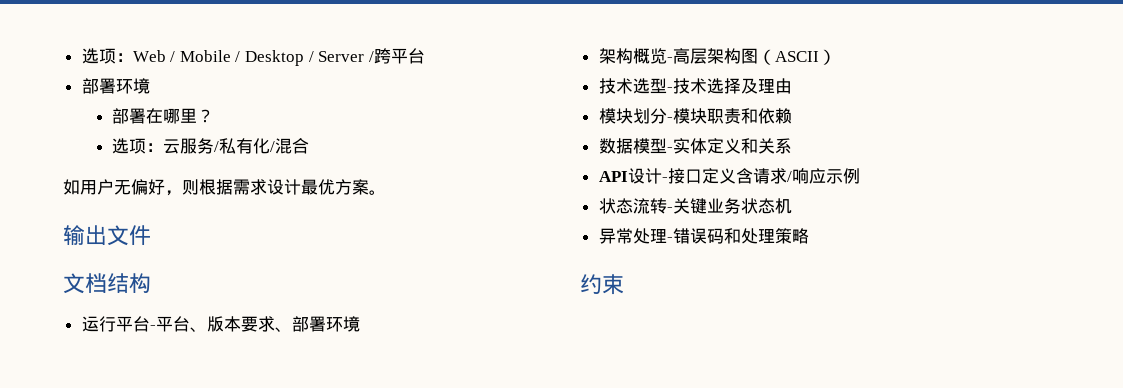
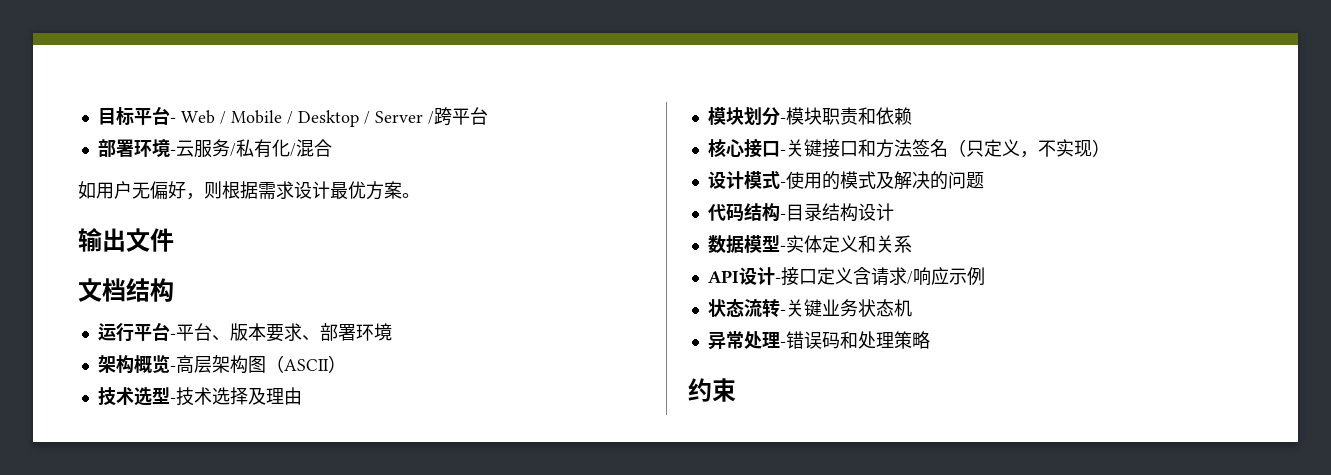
[81,48,133,64] 选项： -> [97,106,176,125] 目标平台-
[112,108,215,124] [112,138,164,154] // 部署在哪里？ // 选项： -> [169,149,176,155] -
(792, 116) none -> [707,139,1110,158] [707,171,984,190] [707,203,894,222] // 核心接口-关键接口和方法签名（只定义，不实现） // 设计模式-使用的模式及解决的问题 // 代码结构-目录结构设计

